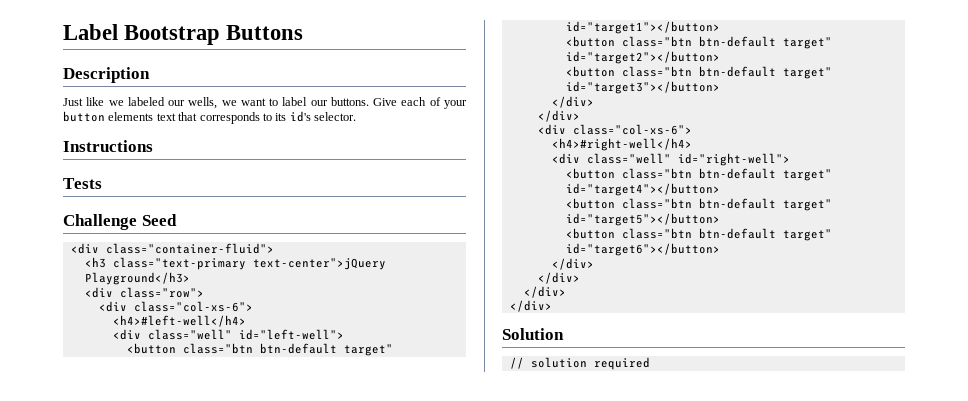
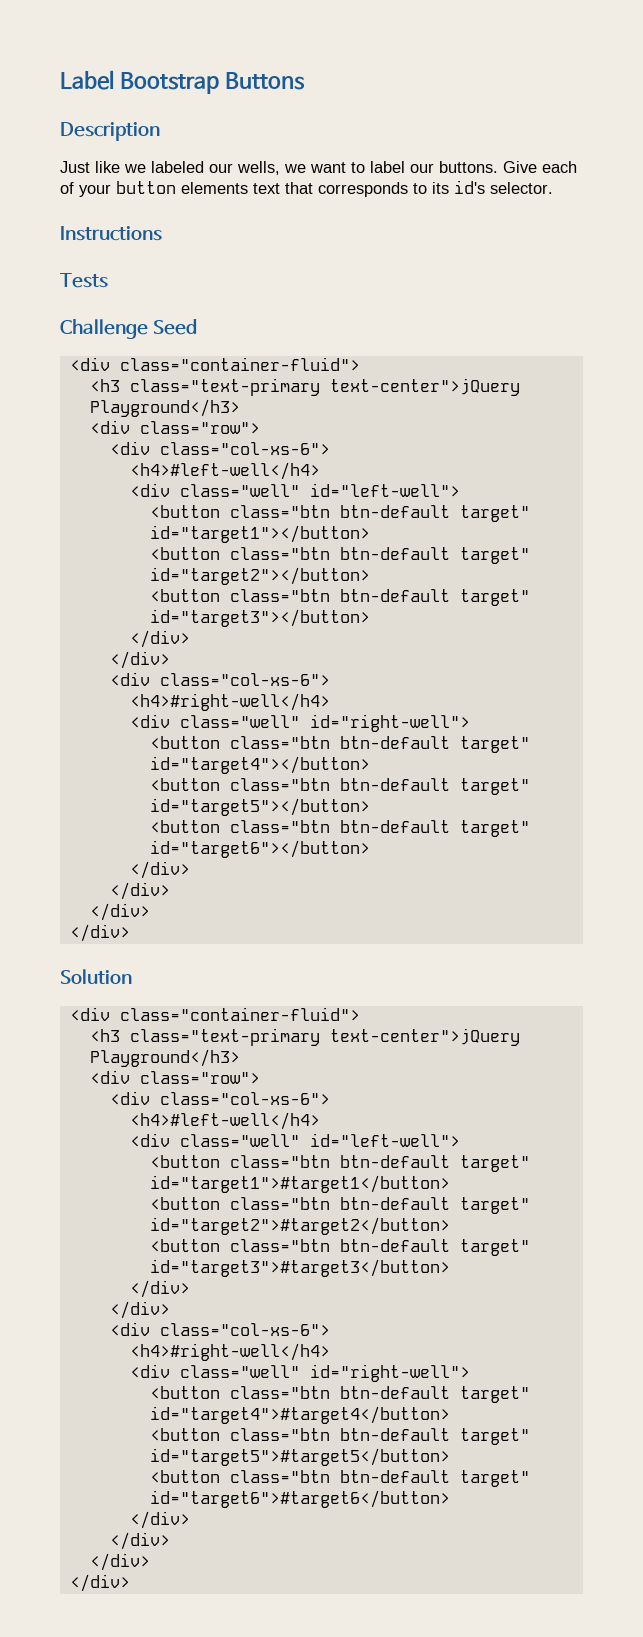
[509,357,650,370] // solution required -> [69,1007,360,1021] [89,1028,520,1046] [89,1049,240,1067] [89,1070,260,1084] [109,1091,330,1105] [129,1112,320,1130] [129,1133,460,1147] [149,1155,530,1172] [149,1175,450,1193] [149,1197,530,1214] [149,1217,450,1235] [149,1239,530,1256] [149,1259,450,1277] [129,1280,190,1298] [109,1301,170,1319] [109,1322,330,1336] [129,1343,330,1361] [129,1364,470,1382] [149,1386,530,1403] [149,1406,450,1424] [149,1428,530,1445] [149,1448,450,1466] [149,1470,530,1487] [149,1490,450,1508] [129,1511,190,1529] [109,1532,170,1550] [89,1553,150,1571] [69,1574,130,1592] <div class="container-fluid"> // <h3 class="text-primary text-center">jQuery Playground</h3> // <div class="row"> // <div class="col-xs-6"> // <h4>#left-well</h4> // <div class="well" id="left-well"> // <button class="btn btn-default target" id="target1">#target1</button> // <button class="btn btn-default target" id="target2">#target2</button> // <button class="btn btn-default target" id="target3">#target3</button> // </div> // </div> // <div class="col-xs-6"> // <h4>#right-well</h4> // <div class="well" id="right-well"> // <button class="btn btn-default target" id="target4">#target4</button> // <button class="btn btn-default target" id="target5">#target5</button> // <button class="btn btn-default target" id="target6">#target6</button> // </div> // </div> // </div> // </div>

